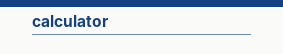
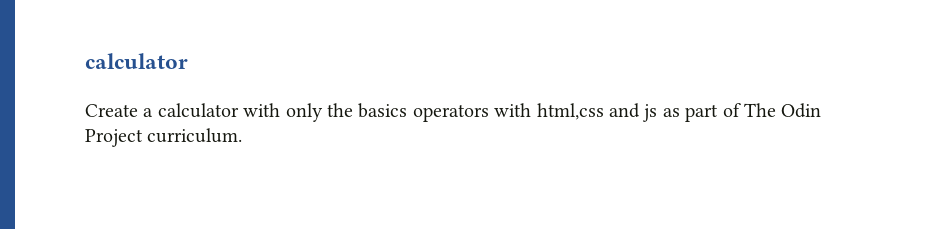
[32,15,109,27] calculator -> [85,53,188,69] [85,103,822,122] [85,128,243,147] calculator // Create a calculator with only the basics operators with html,css and js as part of The Odin Project curriculum.

